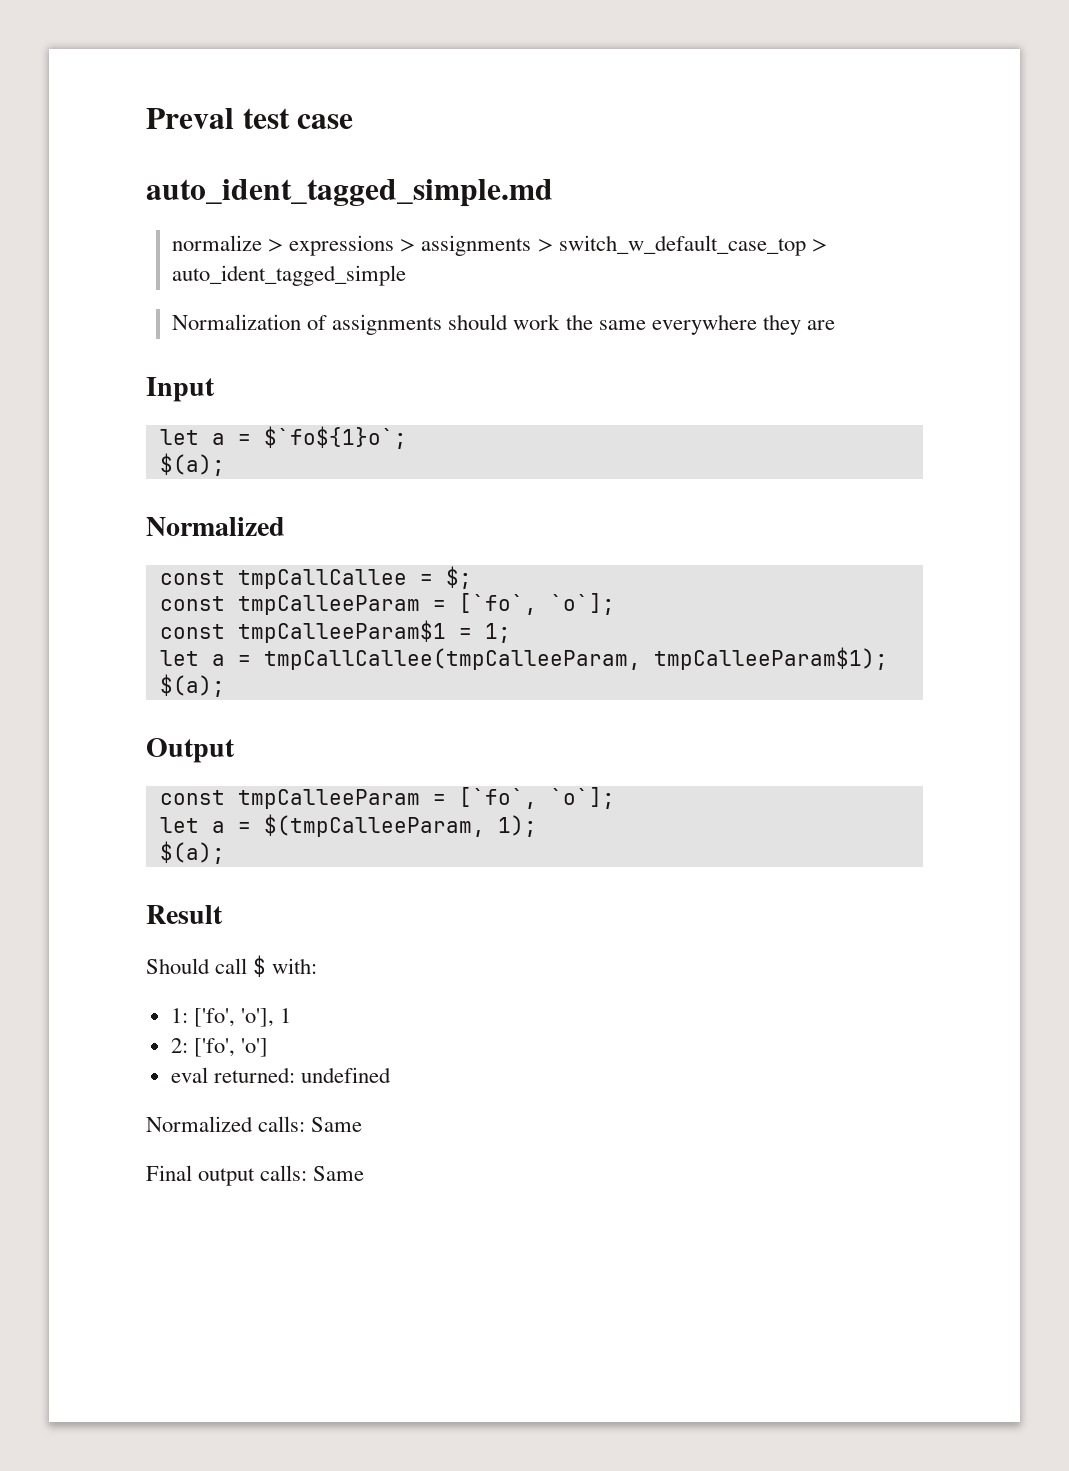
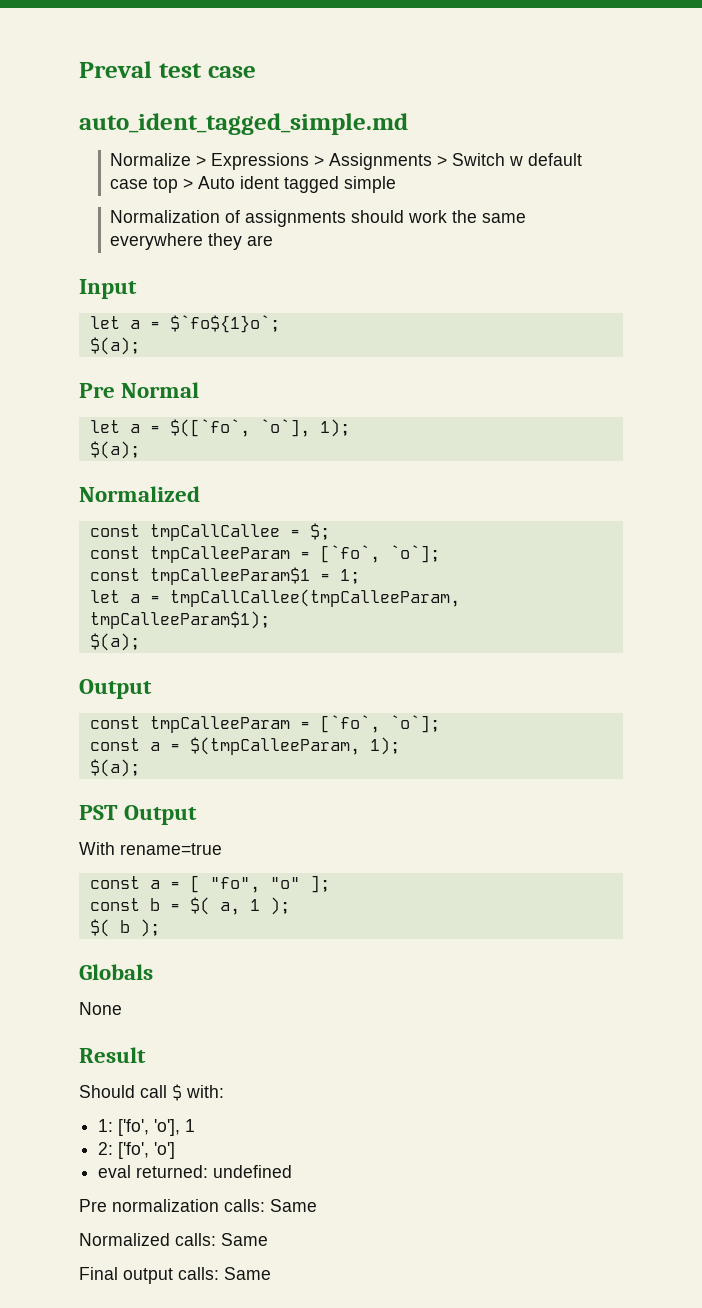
[172,235,827,256] [172,265,407,286] normalize > expressions > assignments > switch_w_default_case_top > auto_ident_tagged_simple -> [110,153,583,170] [110,176,397,193] Normalize > Expressions > Assignments > Switch w default case top > Auto ident tagged simple
(225, 464) none -> [79,382,200,398] [89,419,350,437] [89,441,140,459] // Pre Normal // let a = $([`fo`, `o`], 1); // $(a);
[159,817,199,833] let -> [89,738,140,751] const
(225, 852) none -> [79,805,198,825] [79,842,222,855] [89,875,330,893] [89,897,290,915] [89,919,160,937] [79,964,153,980] [79,1002,122,1015] // PST Output // With rename=true // const a = [ "fo", "o" ]; // const b = $( a, 1 ); // $( b ); // Globals // None
(391, 1075) none -> [79,1199,317,1212] // Pre normalization calls: Same

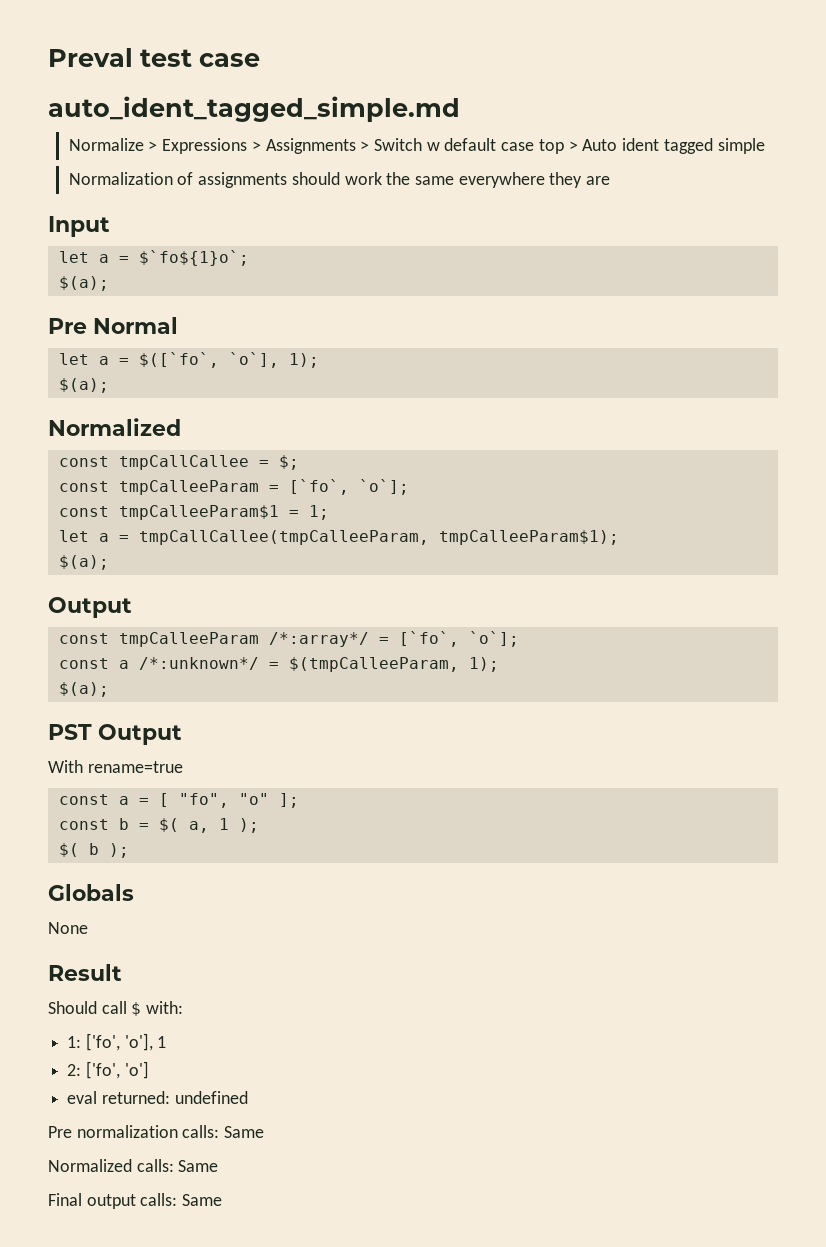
(290, 724) none -> [268,632,369,647] /*:array*/
(160, 746) none -> [138,657,259,670] /*:unknown*/

